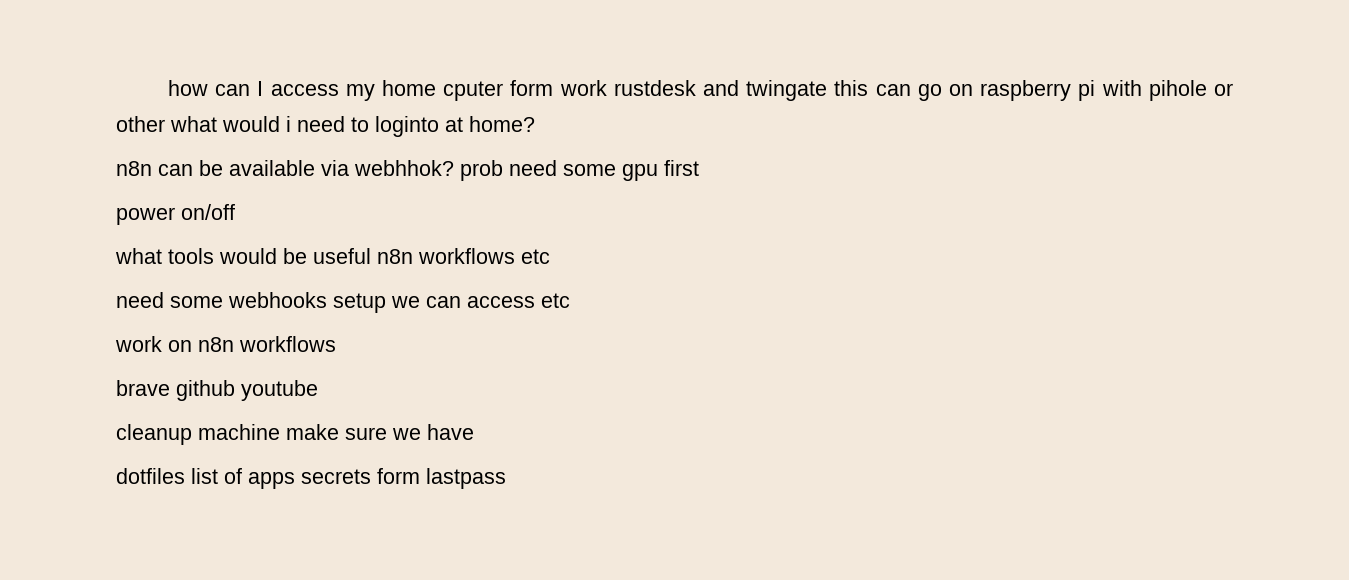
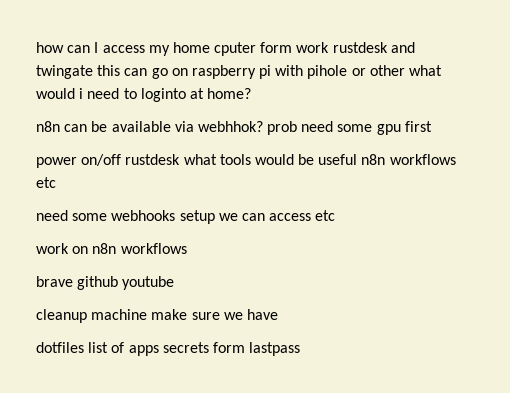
(235, 212) // -> [125,154,181,165] rustdesk

